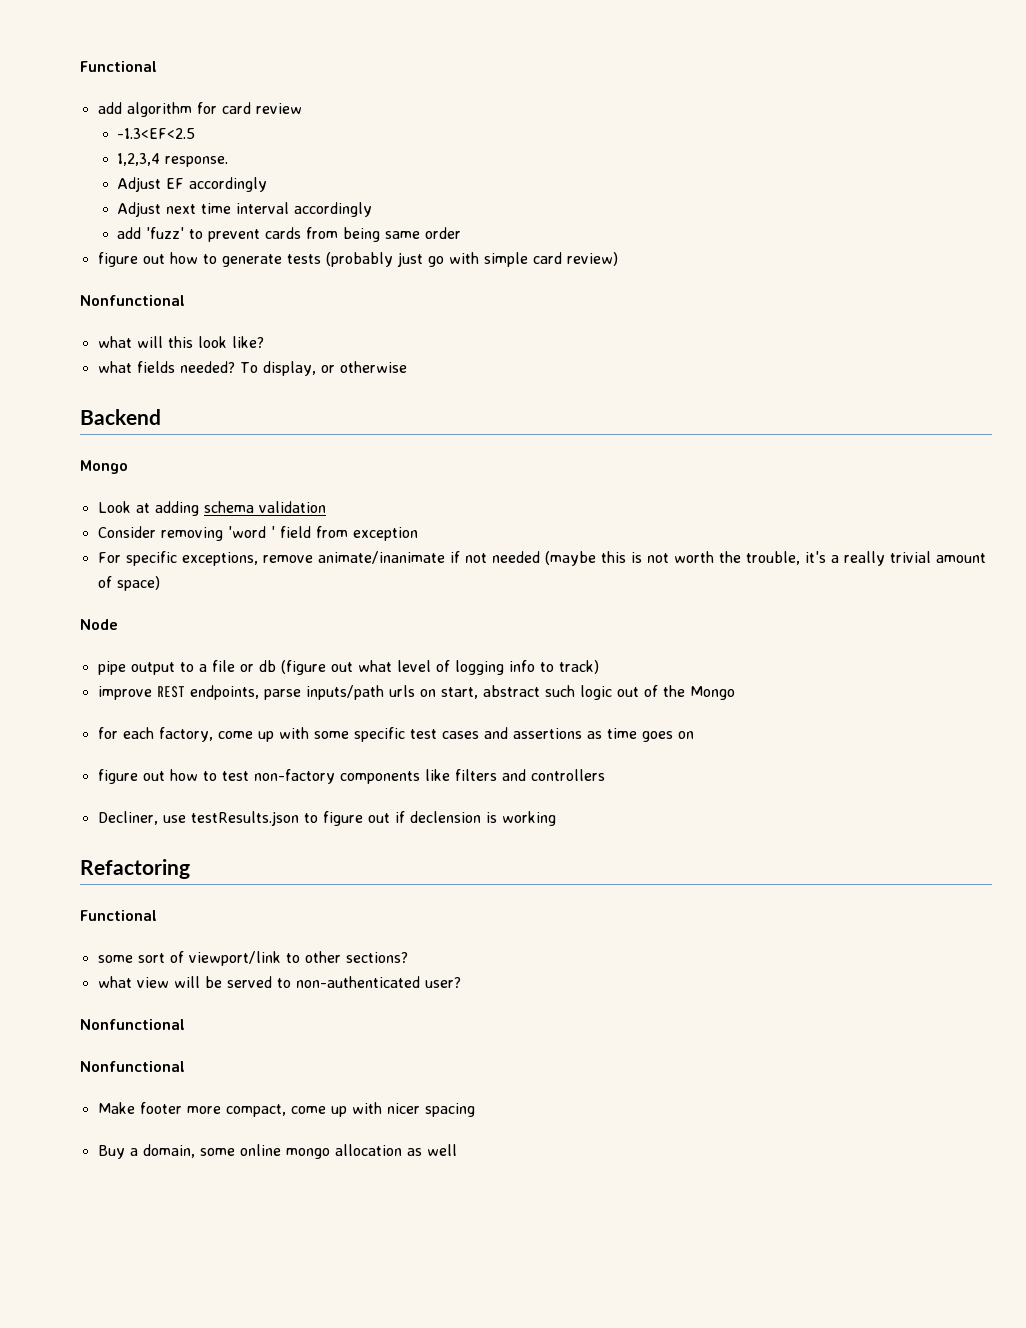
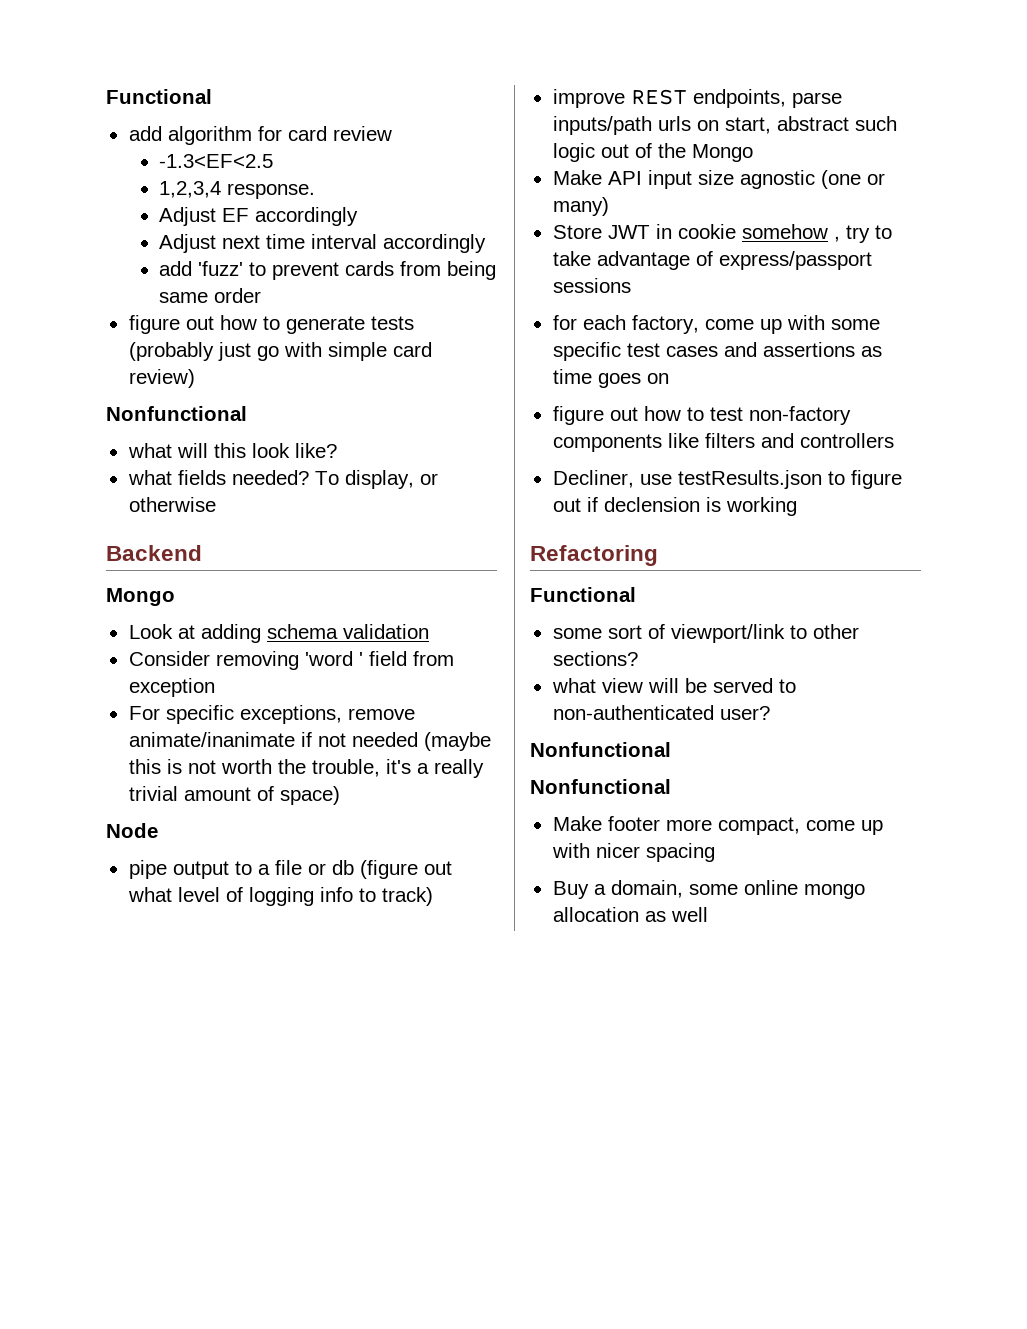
(735, 693) none -> [552,170,885,189] [552,197,609,216] [552,224,892,243] [552,251,872,270] [552,278,631,293] // Make API input size agnostic (one or many) // Store JWT in cookie somehow , try to take advantage of express/passport sessions

